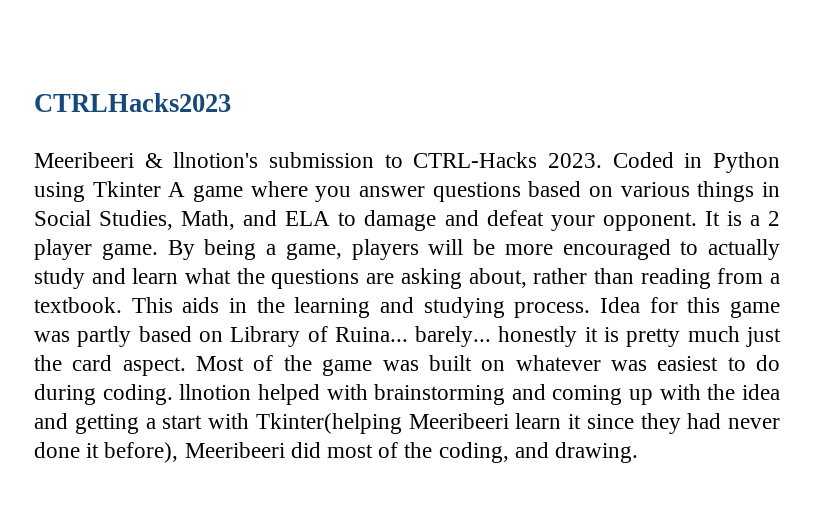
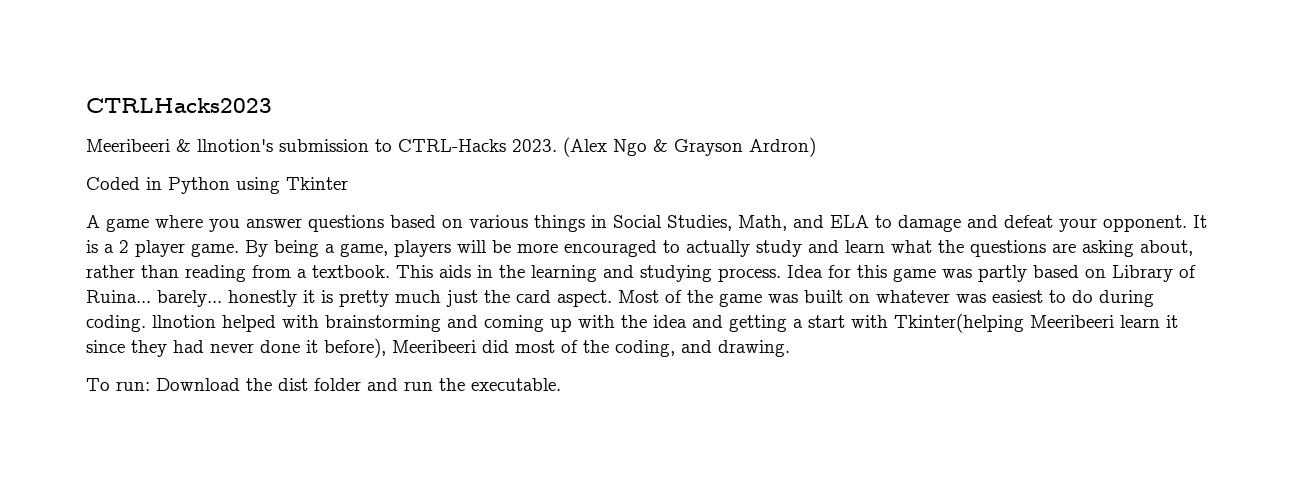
(602, 160) none -> [563,137,816,157] (Alex Ngo & Grayson Ardron) //
(161, 189) none -> (348, 183) //
(639, 452) none -> [86,378,561,391] // To run: Download the dist folder and run the executable.

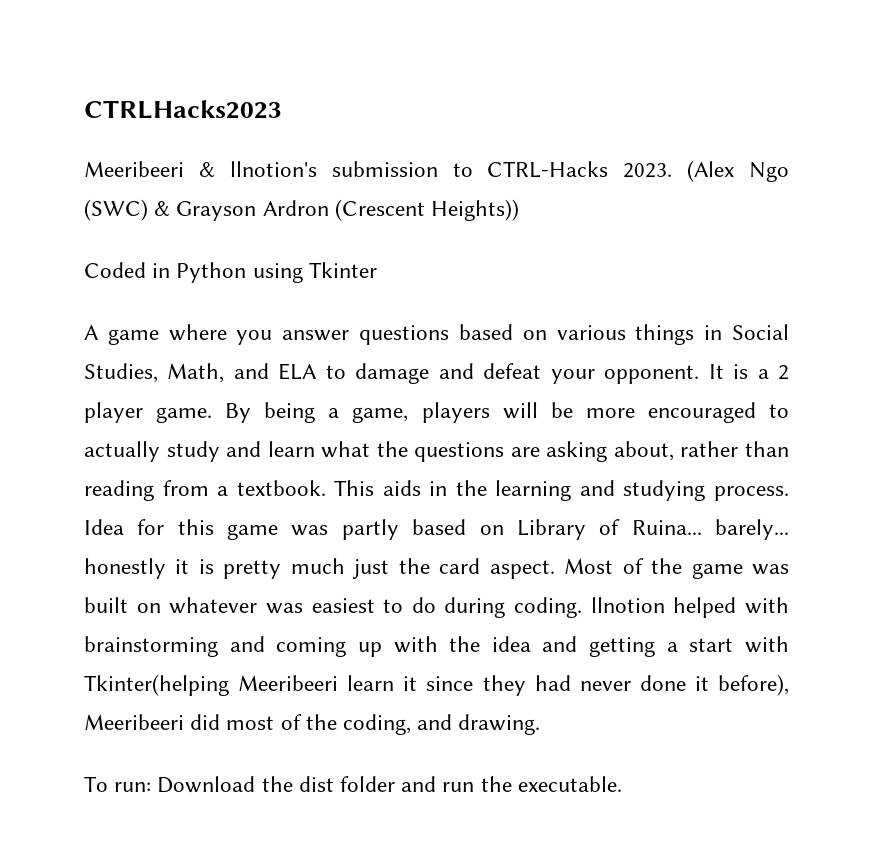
(647, 147) none -> [84,199,148,221] (SWC)
[749,137,816,157] Ardron) -> [262,199,520,221] Ardron (Crescent Heights))

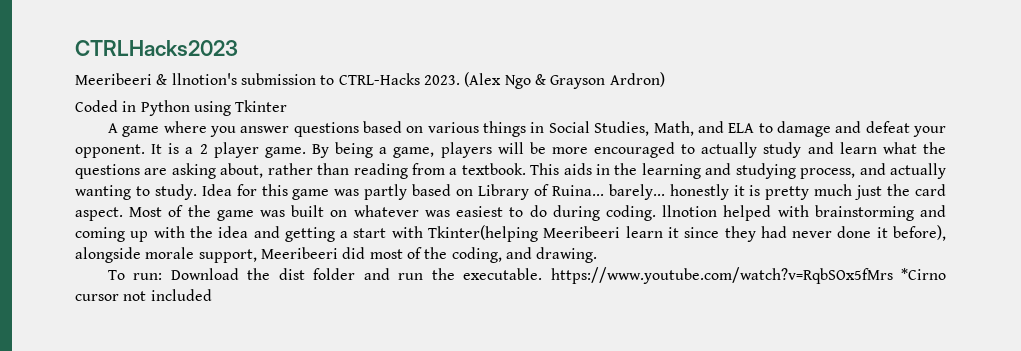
[84,199,148,221] (SWC) -> (531, 82) none
[262,199,520,221] Ardron (Crescent Heights)) -> [609,72,665,87] Ardron)
[714,486,789,501] process. -> [800,163,947,179] [75,184,197,200] process, and actually wanting to study.
(790, 685) none -> [75,247,257,263] alongside morale support,
(622, 784) none -> [550,267,946,284] [75,289,212,301] https://www.youtube.com/watch?v=RqbSOx5fMrs *Cirno cursor not included

